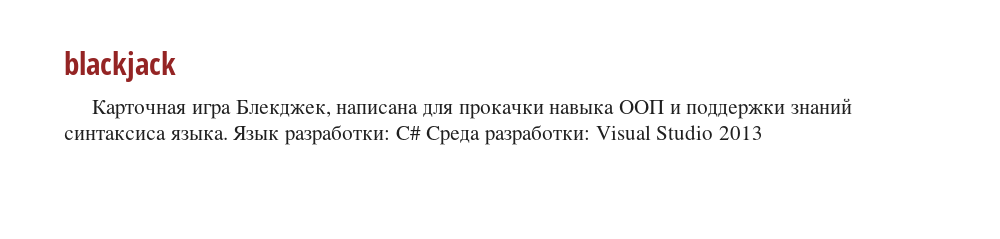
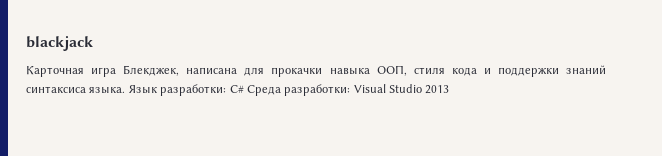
[619,100,665,114] ООП -> [376,65,477,76] ООП, стиля кода

